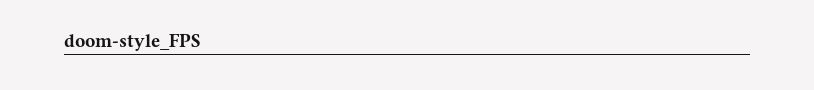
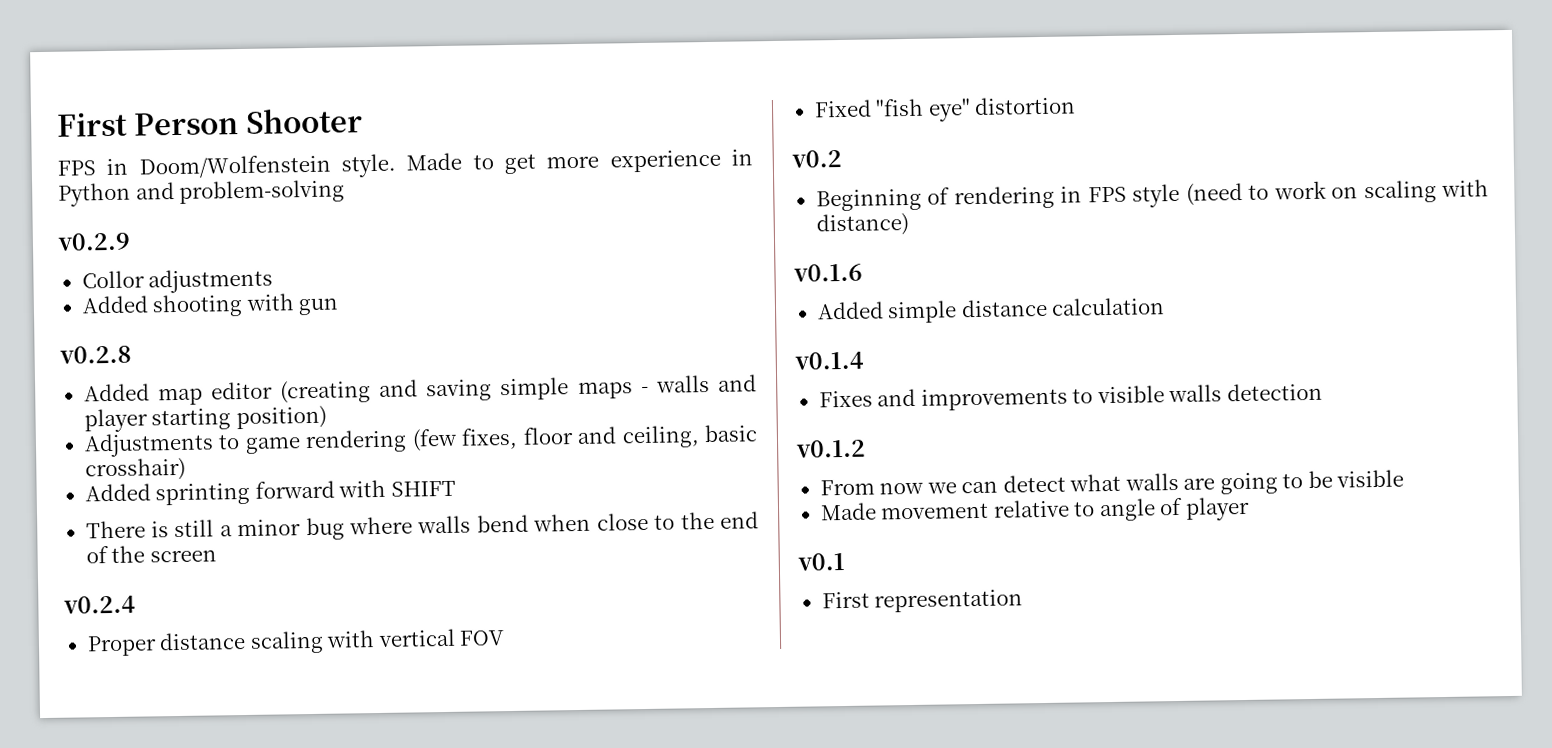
[64,33,201,51] doom-style_FPS -> [56,108,363,137] [57,149,753,179] [58,179,346,207] [57,232,131,251] [81,268,274,294] [81,293,340,318] [59,345,132,364] [83,374,757,406] [83,405,327,433] [83,424,759,458] [84,457,186,482] [84,479,456,506] [85,511,760,541] [85,545,217,564] [63,595,136,614] [86,628,506,657] [813,96,1077,122] [791,149,842,168] [815,179,1489,212] [815,212,909,237] [793,263,863,282] [816,297,1166,324] [794,351,864,370] [818,382,1323,411] [796,439,866,458] [819,469,1405,496] [819,496,1250,522] [797,552,845,571] [821,589,1024,613] First Person Shooter // FPS in Doom/Wolfenstein style. Made to get more experience in Python and problem-solving // v0.2.9 // Collor adjustments // Added shooting with gun // v0.2.8 // Added map editor (creating and saving simple maps - walls and player starting position) // Adjustments to game rendering (few fixes, floor and ceiling, basic crosshair) // Added sprinting forward with SHIFT // There is still a minor bug where walls bend when close to the end of the screen // v0.2.4 // Proper distance scaling with vertical FOV // Fixed "fish eye" distortion // v0.2 // Beginning of rendering in FPS style (need to work on scaling with distance) // v0.1.6 // Added simple distance calculation // v0.1.4 // Fixes and improvements to visible walls detection // v0.1.2 // From now we can detect what walls are going to be visible // Made movement relative to angle of player // v0.1 // First representation

